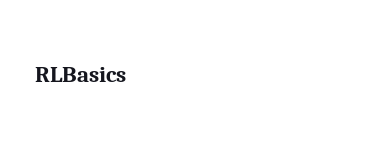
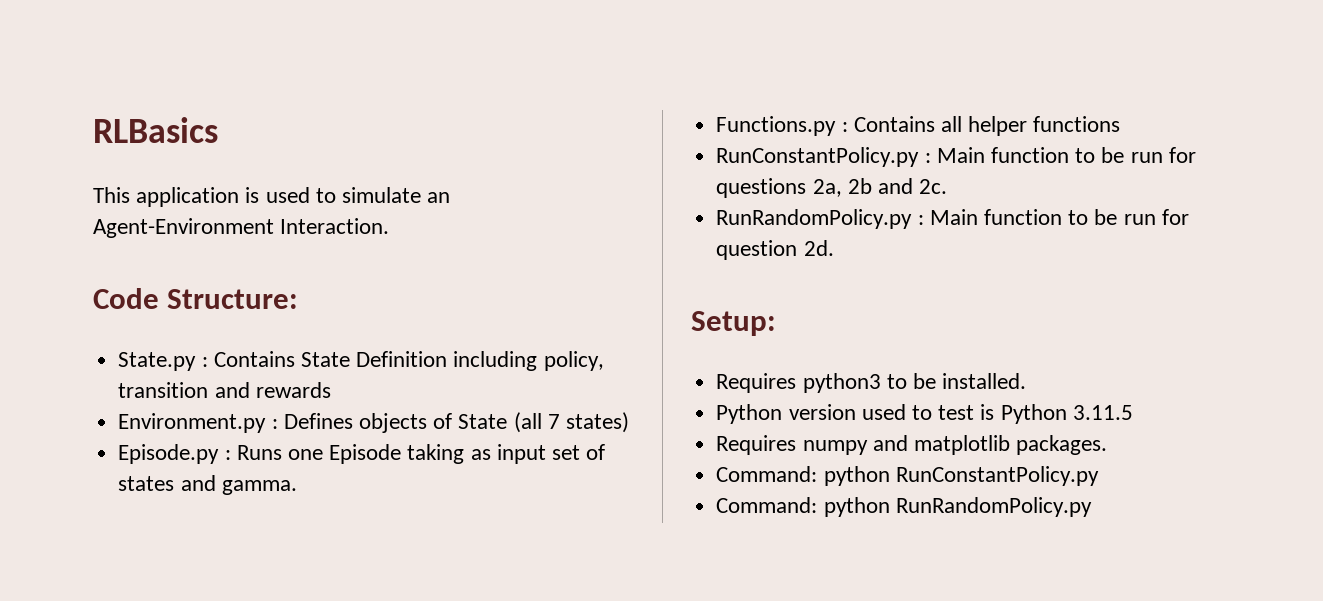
(126, 74) none -> [93,187,451,207] [93,218,390,238] [93,288,299,309] [118,351,604,371] [118,382,331,398] [118,412,629,433] [118,444,606,464] [118,475,297,495] [716,116,1121,136] [716,147,1196,167] [716,178,948,198] [716,209,1189,229] [716,240,834,260] [691,311,776,336] [716,373,1027,393] [716,404,1133,424] [716,435,1108,455] [716,466,1099,486] [716,497,1092,517] // This application is used to simulate an Agent-Environment Interaction. // Code Structure: // State.py : Contains State Definition including policy, transition and rewards // Environment.py : Defines objects of State (all 7 states) // Episode.py : Runs one Episode taking as input set of states and gamma. // Functions.py : Contains all helper functions // RunConstantPolicy.py : Main function to be run for questions 2a, 2b and 2c. // RunRandomPolicy.py : Main function to be run for question 2d. // Setup: // Requires python3 to be installed. // Python version used to test is Python 3.11.5 // Requires numpy and matplotlib packages. // Command: python RunConstantPolicy.py // Command: python RunRandomPolicy.py

